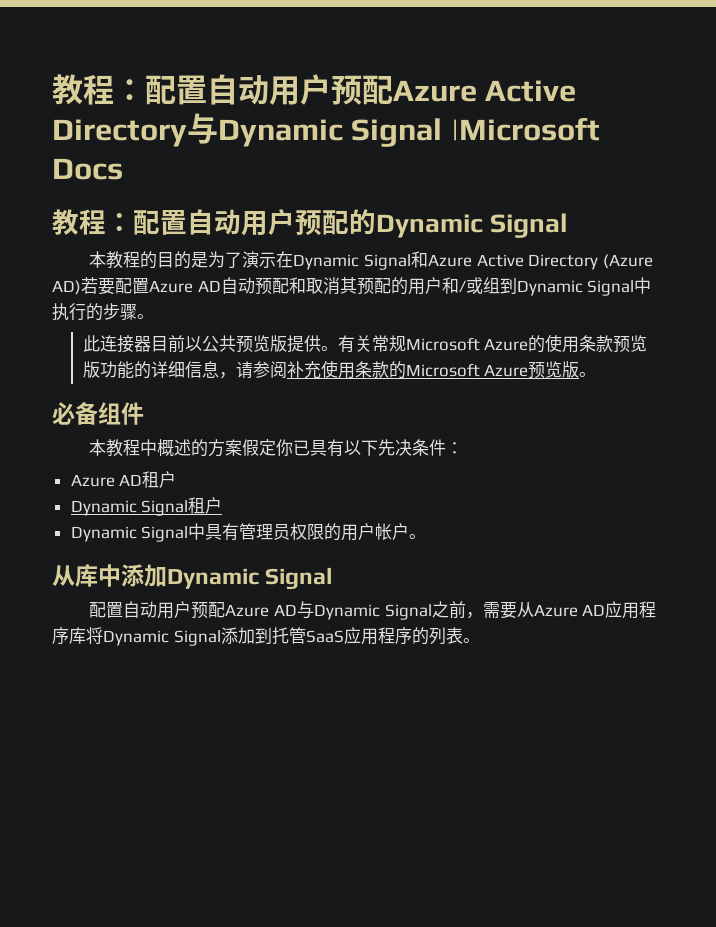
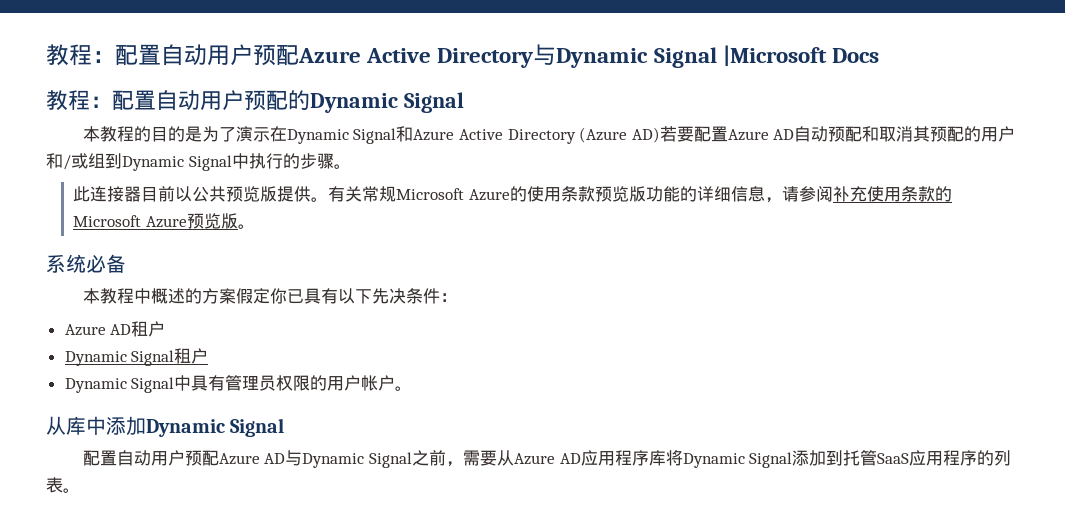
(597, 374) none -> [46,254,86,273] 系统
[98,402,144,425] 组件 -> (126, 263) none

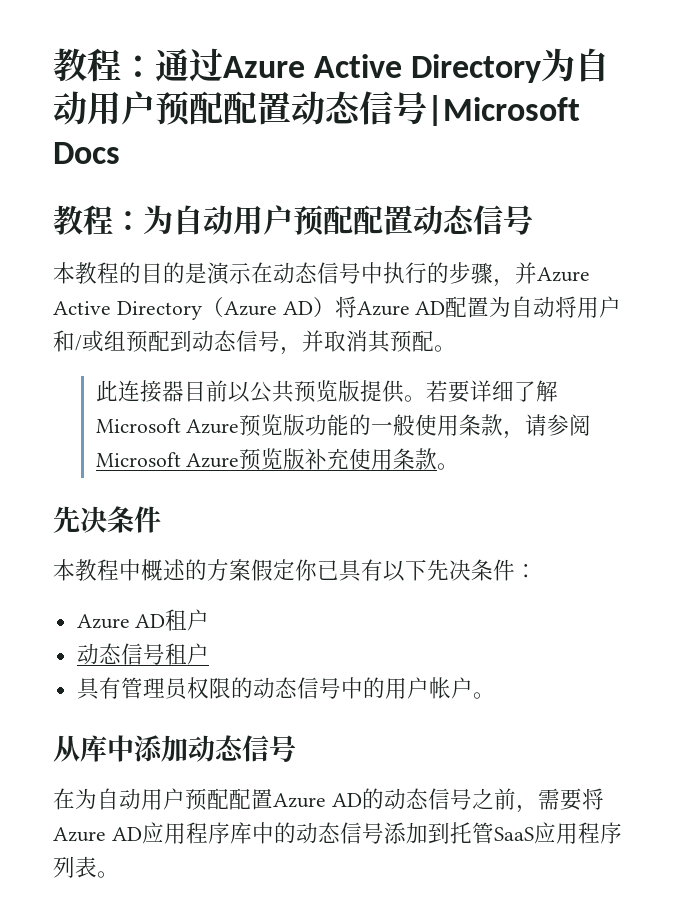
[46,44,717,68] 教程：配置自动用户预配Azure Active Directory与Dynamic Signal -> [53,48,610,83] [53,91,427,126] 教程：通过Azure Active Directory为自动用户预配配置动态信号
[112,90,464,113] 配置自动用户预配的Dynamic Signal -> [143,205,533,236] 为自动用户预配配置动态信号
[201,126,1016,144] [46,153,334,171] 为了演示在Dynamic Signal和Azure Active Directory (Azure AD)若要配置Azure AD自动预配和取消其预配的用户和/或组到Dynamic Signal中执行的步骤 -> [207,262,590,287] [53,296,622,320] [53,330,434,355] 演示在动态信号中执行的步骤，并Azure Active Directory（Azure AD）将Azure AD配置为自动将用户和/或组预配到动态信号，并取消其预配
[328,186,952,203] [73,213,255,229] [46,254,126,273] 有关常规Microsoft Azure的使用条款预览版功能的详细信息，请参阅补充使用条款的Microsoft Azure预览版。 // 系统必备 -> [425,380,558,403] [95,414,592,439] [95,448,460,471] [53,506,161,533] 若要详细了解Microsoft Azure预览版功能的一般使用条款，请参阅Microsoft Azure预览版补充使用条款。 // 先决条件
[64,348,209,366] [64,375,192,393] Dynamic Signal租户 // Dynamic Signal中 -> [76,643,209,665] 动态信号租户 //
(328, 383) none -> [252,677,385,699] 动态信号中的
[146,418,285,437] [82,450,412,468] Dynamic Signal // 配置自动用户预配Azure AD与Dynamic Signal -> [188,735,296,762] [53,788,472,811] 动态信号 // 在为自动用户预配配置Azure AD的动态信号
[496,450,514,466] 从 -> [581,788,604,810] 将
[665,450,793,468] 将Dynamic Signal -> [251,822,384,844] 中的动态信号
[977,450,995,466] 的 -> (622, 833) none

